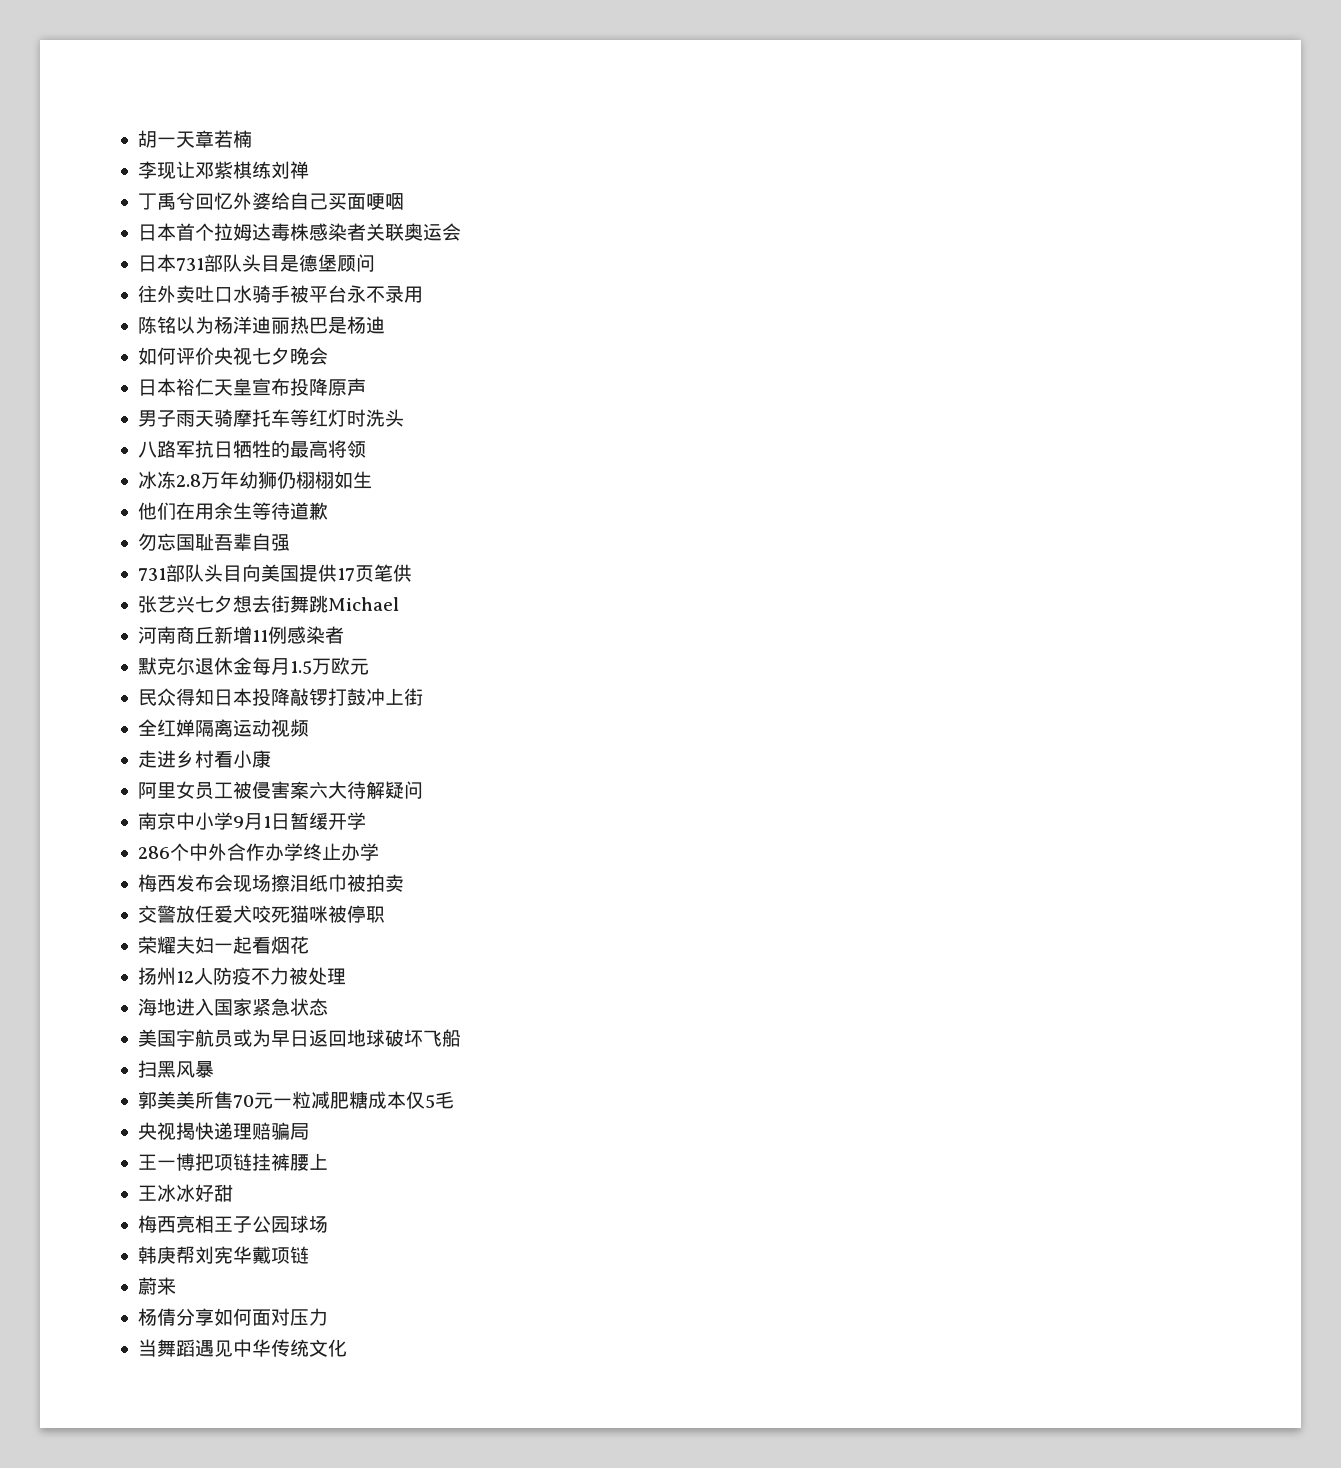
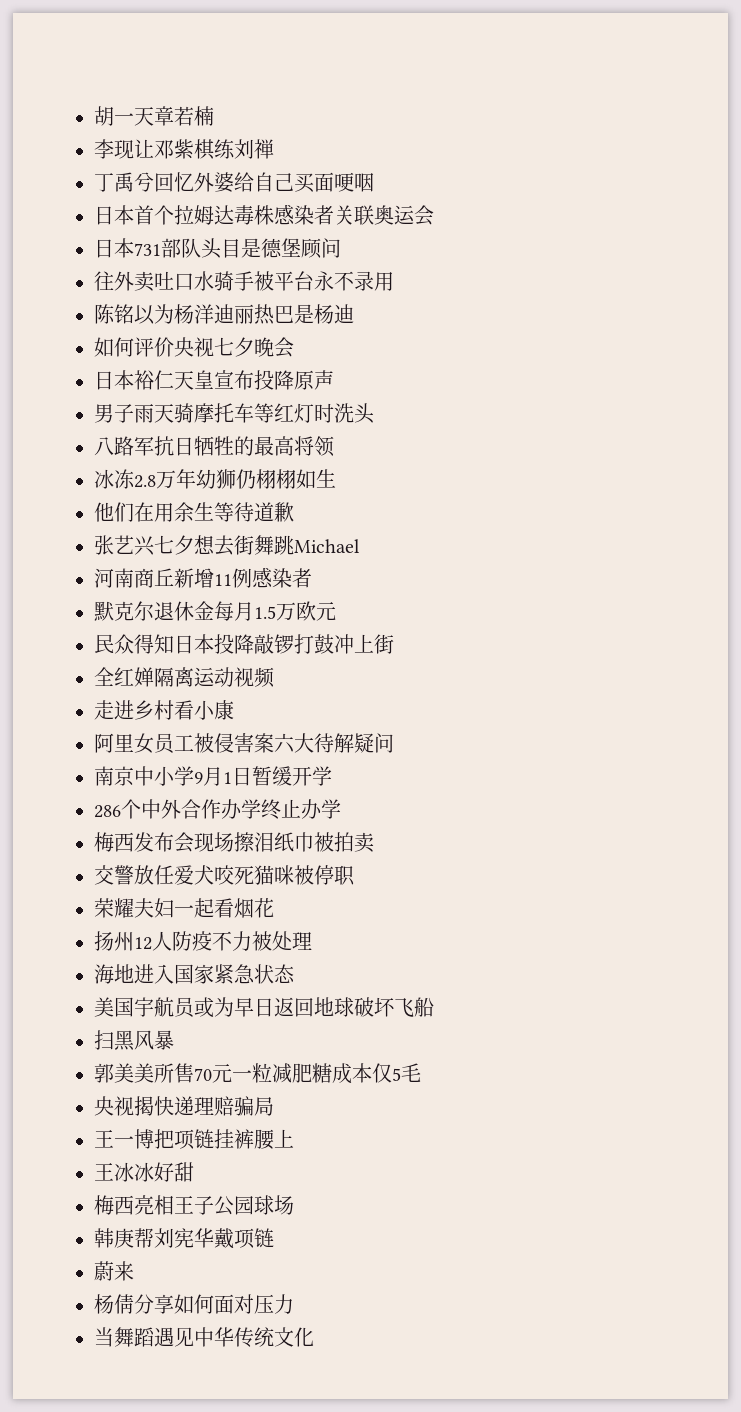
[137,533,290,551] [137,564,412,582] // 勿忘国耻吾辈自强 // 731部队头目向美国提供17页笔供 -> (294, 512) none

